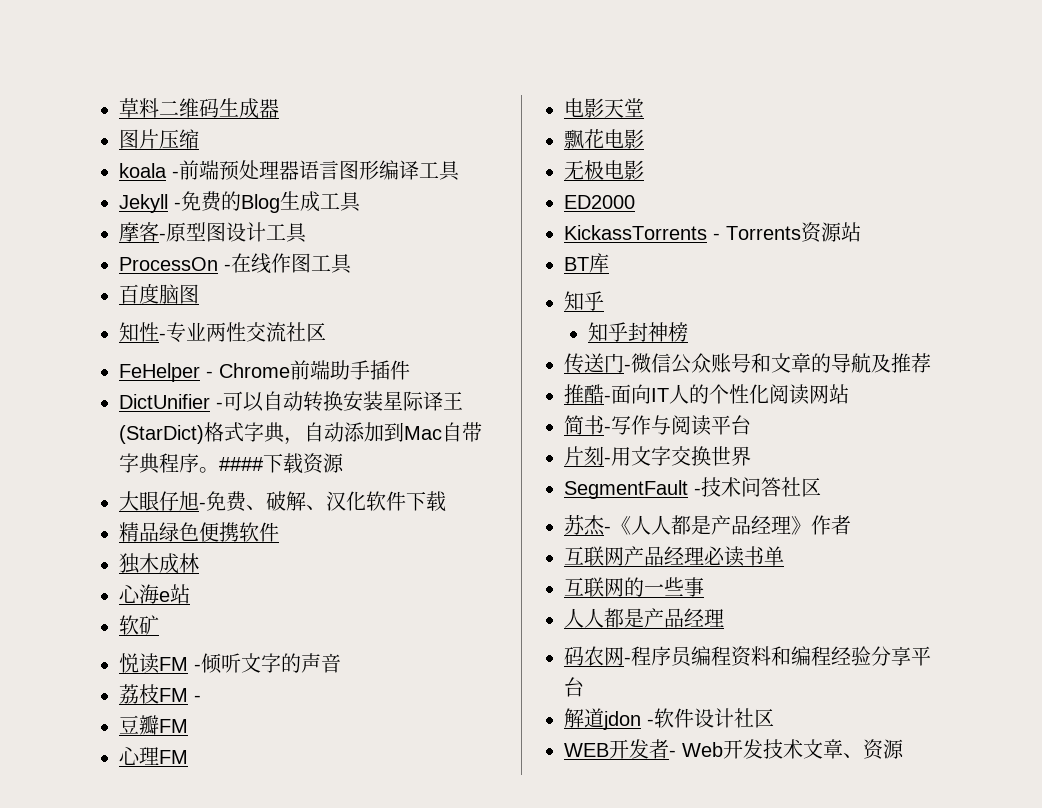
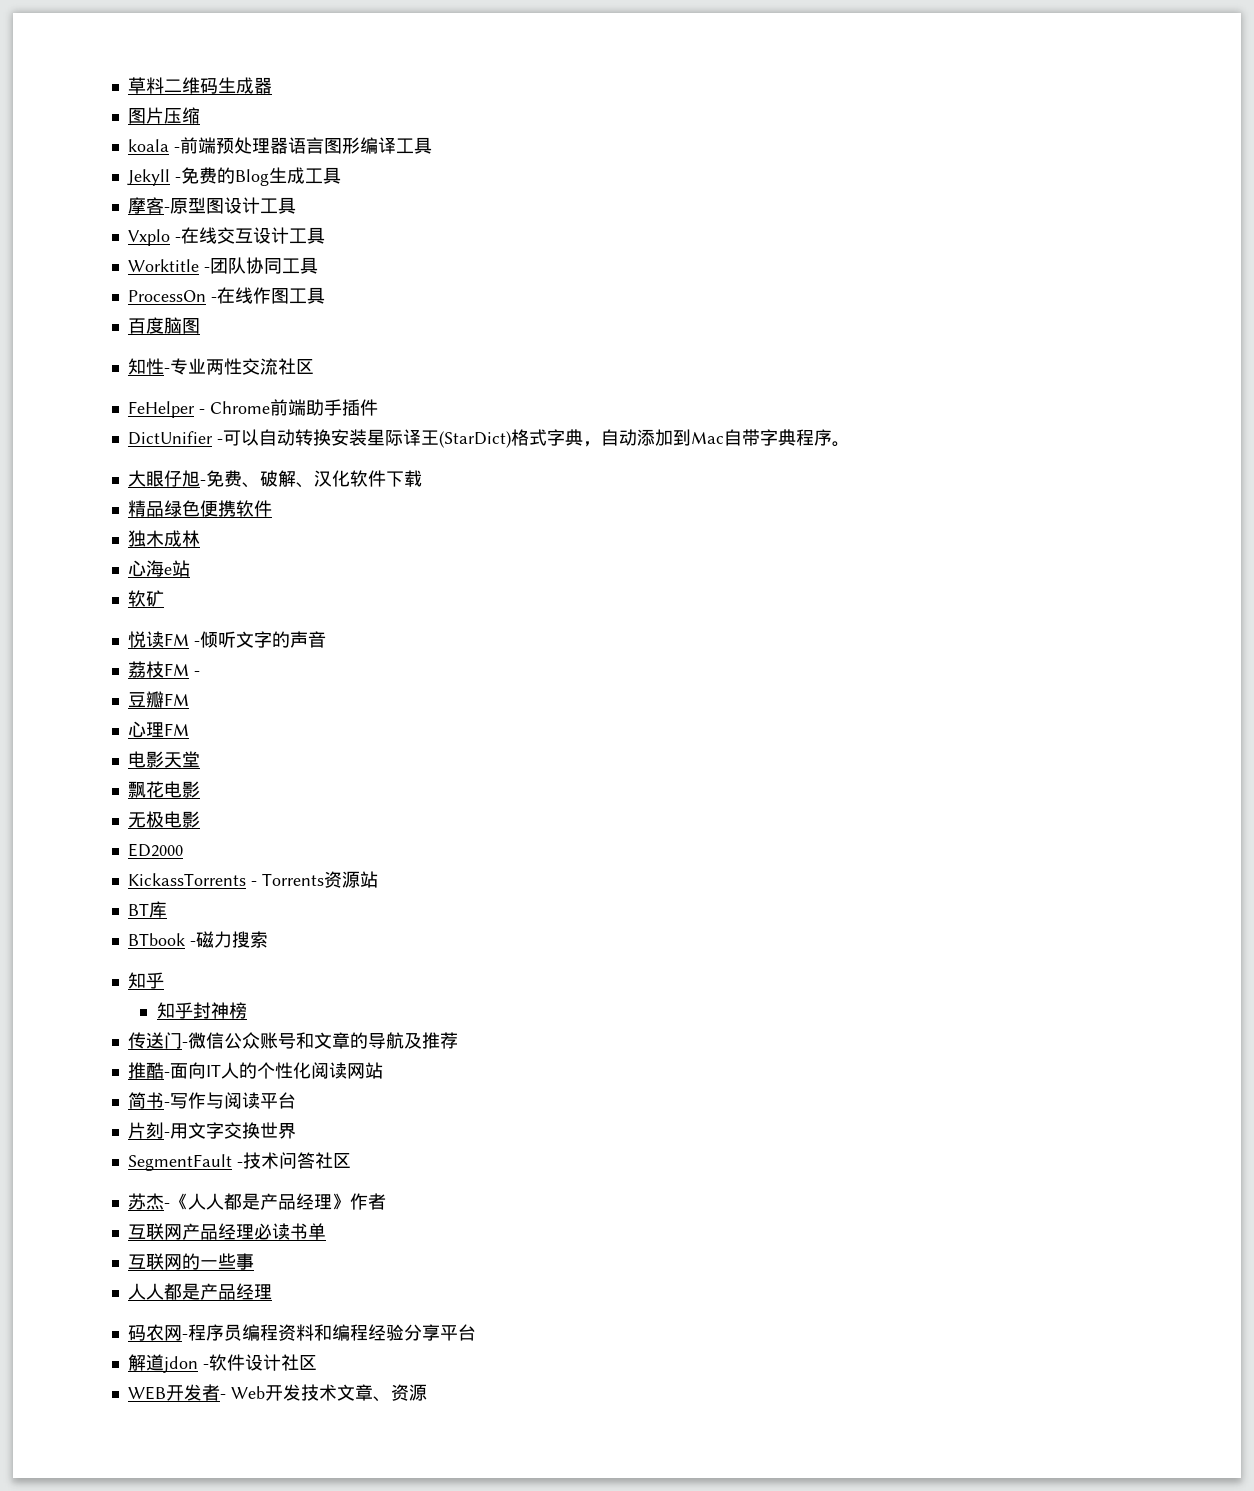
(307, 233) none -> [127,227,325,246] [127,257,318,274] // Vxplo -在线交互设计工具 // Worktitle -团队协同工具
[219,453,344,474] ####下载资源 -> (850, 444) none
(609, 263) none -> [127,931,268,948] // BTbook -磁力搜索

